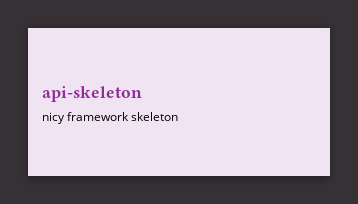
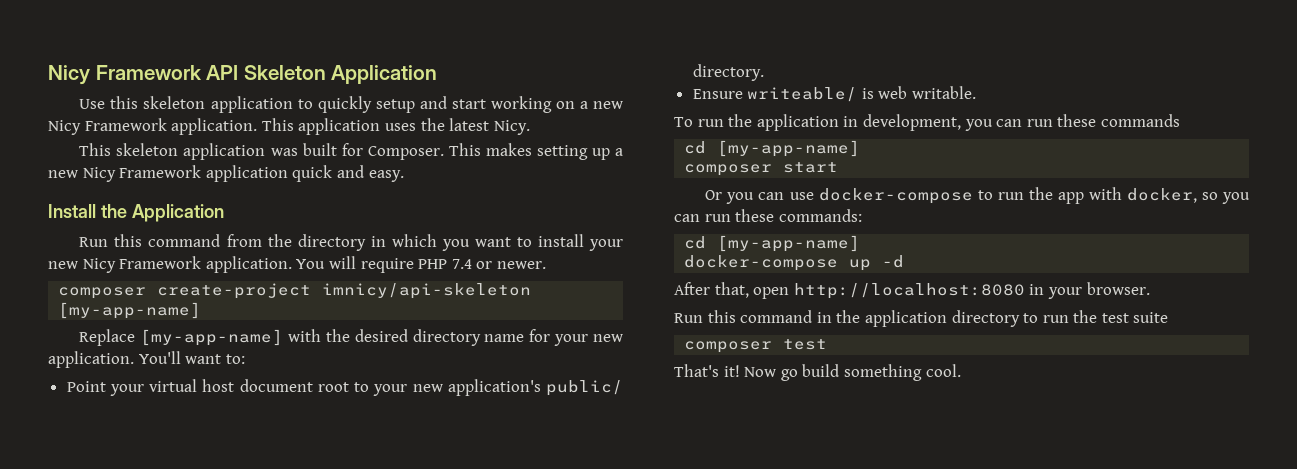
[42,86,142,102] [42,112,179,124] api-skeleton // nicy framework skeleton -> [48,65,438,85] [79,96,623,113] [48,118,530,135] [79,143,623,160] [48,165,404,182] [48,204,224,222] [79,234,623,251] [48,256,546,273] [58,283,532,299] [58,302,202,319] [79,329,623,346] [48,351,245,368] [66,379,624,396] [692,64,764,81] [692,86,977,102] [674,114,1180,131] [684,140,861,157] [684,162,839,176] [705,187,1250,204] [674,209,862,222] [684,235,861,252] [684,255,905,271] [674,282,1150,299] [674,310,1169,327] [684,339,828,353] [674,364,961,381] Nicy Framework API Skeleton Application // Use this skeleton application to quickly setup and start working on a new Nicy Framework application. This application uses the latest Nicy. // This skeleton application was built for Composer. This makes setting up a new Nicy Framework application quick and easy. // Install the Application // Run this command from the directory in which you want to install your new Nicy Framework application. You will require PHP 7.4 or newer. // composer create-project imnicy/api-skeleton [my-app-name] // Replace [my-app-name] with the desired directory name for your new application. You'll want to: // Point your virtual host document root to your new application's public/ directory. // Ensure writeable/ is web writable. // To run the application in development, you can run these commands // cd [my-app-name] // composer start // Or you can use docker-compose to run the app with docker, so you can run these commands: // cd [my-app-name] // docker-compose up -d // After that, open http://localhost:8080 in your browser. // Run this command in the application directory to run the test suite // composer test // That's it! Now go build something cool.

